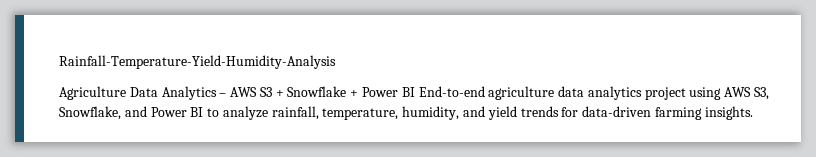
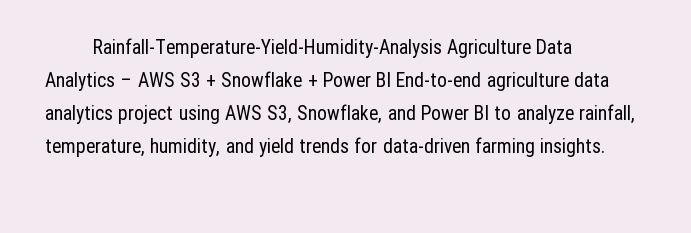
(336, 62) // -> (442, 48) none

